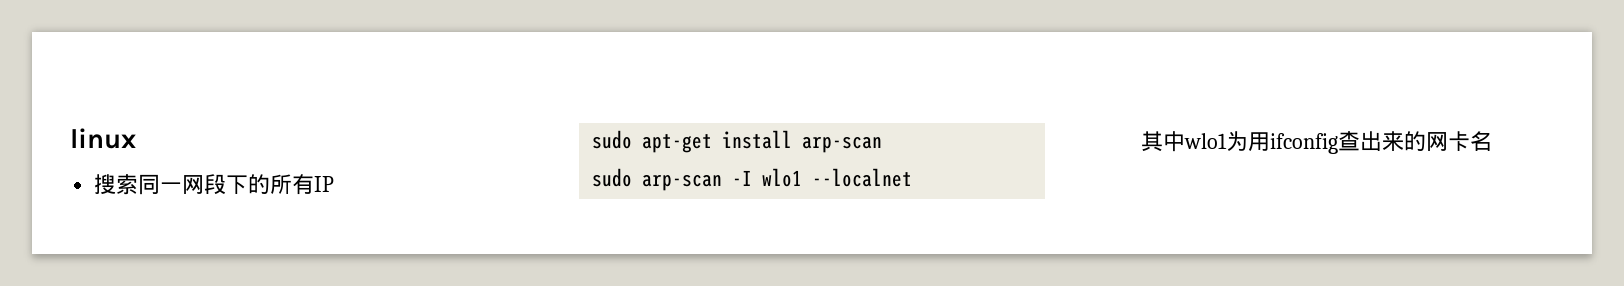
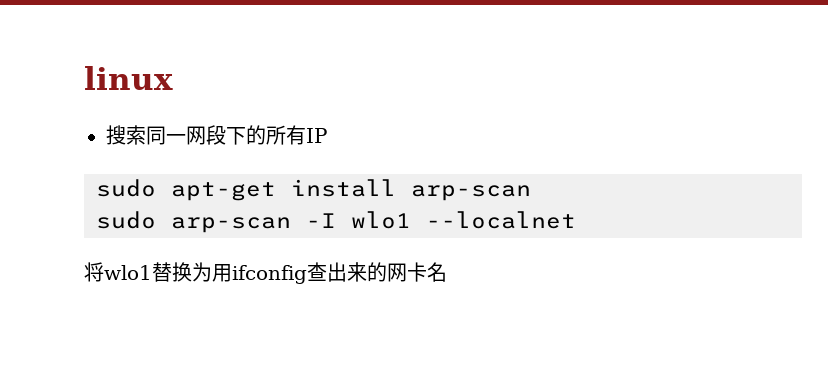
[1140,131,1227,152] 其中wlo1 -> [84,262,192,282] 将wlo1替换

